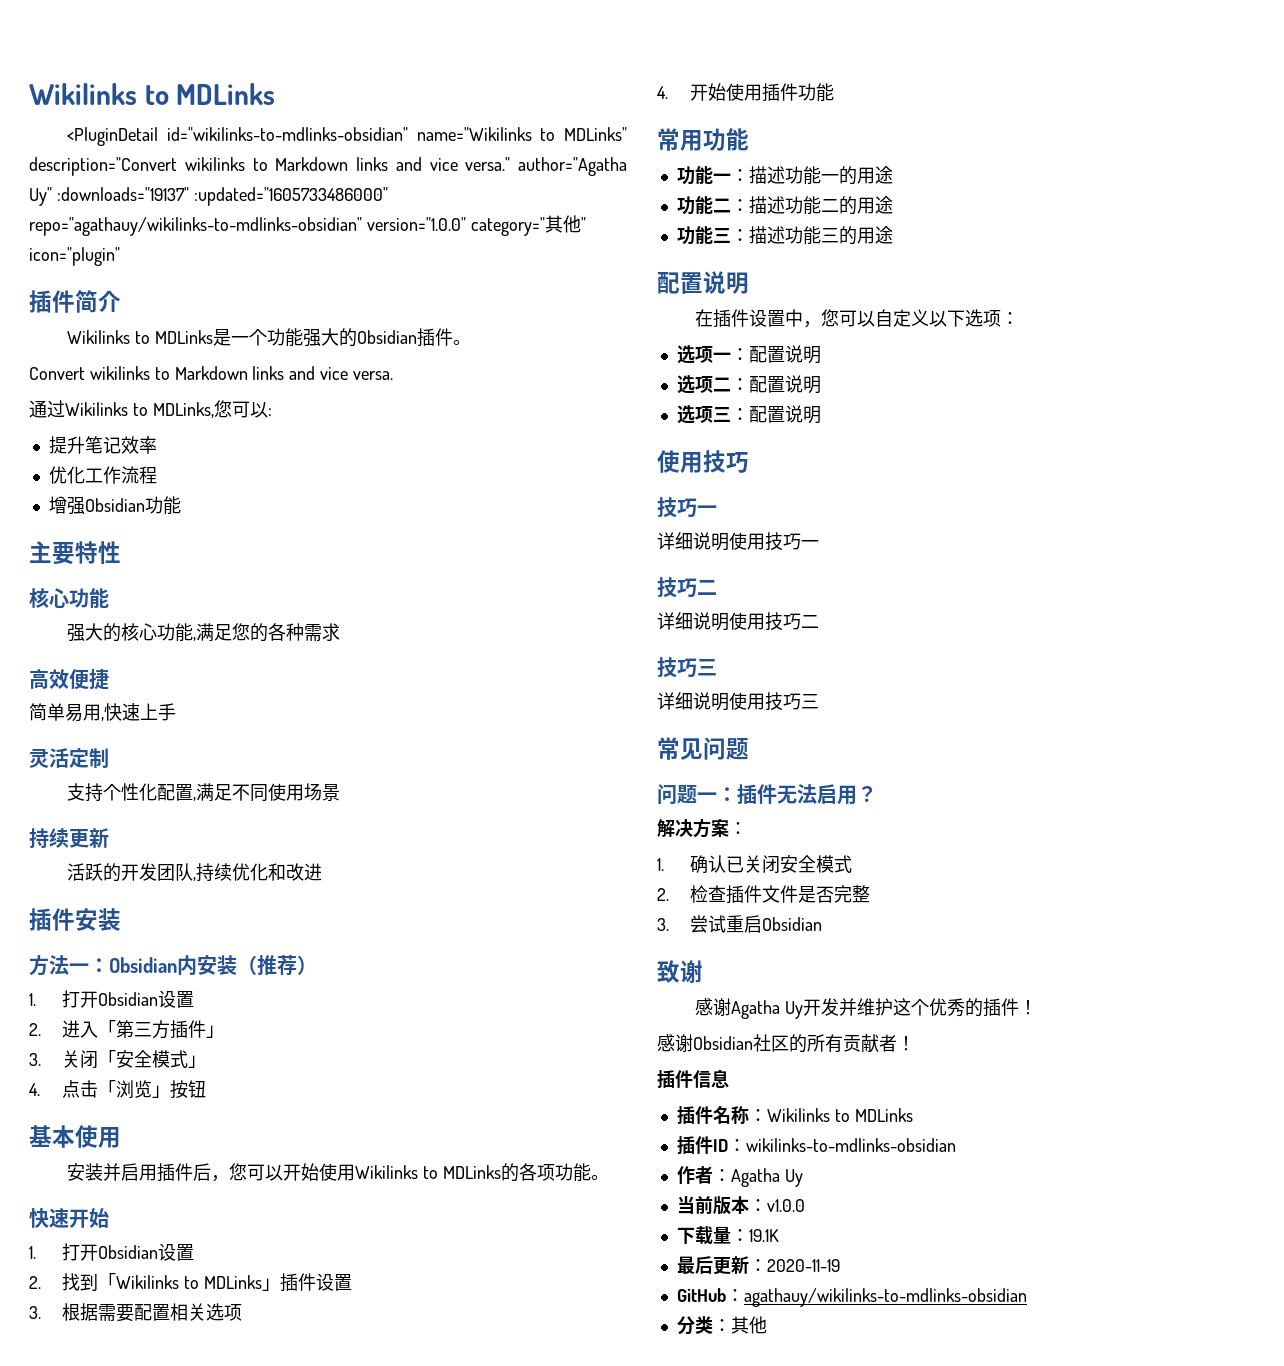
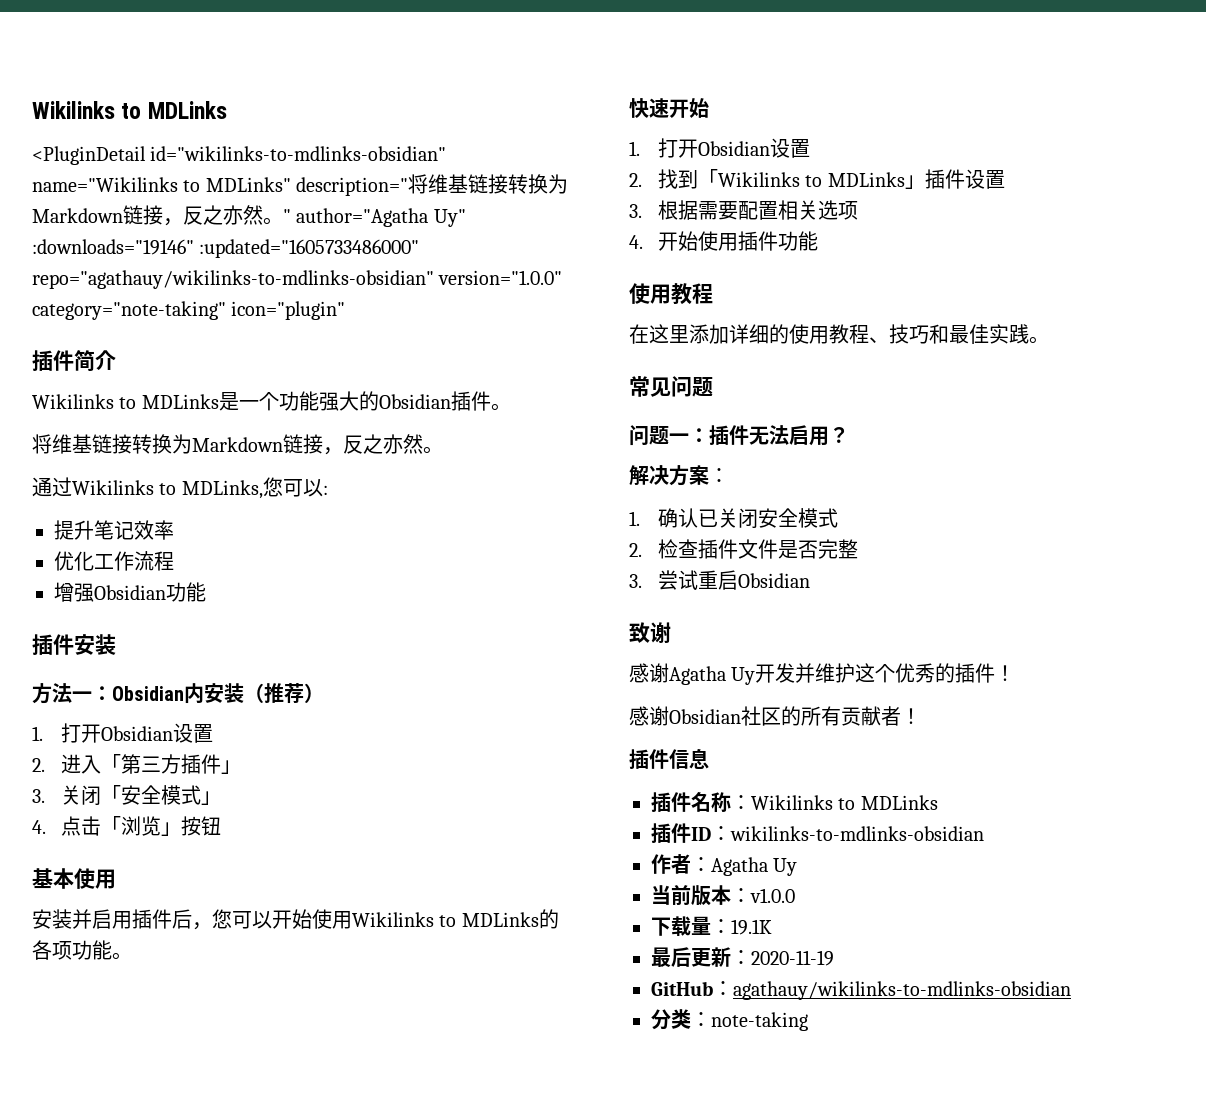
[29,157,511,176] description="Convert wikilinks to Markdown links and vice versa." -> [296,174,569,196] [32,205,291,226] description="将维基链接转换为Markdown链接，反之亦然。"
[56,187,189,201] :downloads="19137" -> [32,239,194,255] :downloads="19146"
[470,215,586,236] category="其他" -> [32,301,226,320] category="note-taking"
[29,366,394,380] Convert wikilinks to Markdown links and vice versa. -> [32,434,443,455] 将维基链接转换为Markdown链接，反之亦然。
[29,541,121,565] [29,588,109,608] [67,623,341,642] [29,668,109,690] [29,703,176,722] [29,748,109,768] [67,783,341,802] [29,828,109,849] [67,863,323,882] // 主要特性 // 核心功能 // 强大的核心功能,满足您的各种需求 // 高效便捷 // 简单易用,快速上手 // 灵活定制 // 支持个性化配置,满足不同使用场景 // 持续更新 // 活跃的开发团队,持续优化和改进 -> (206, 592) none
[657,128,749,151] [676,166,893,185] [676,196,893,215] [676,226,893,245] [657,271,749,294] [695,309,1020,328] [676,345,821,364] [676,375,821,394] [676,405,821,424] [657,450,749,473] [657,497,717,518] [657,532,819,551] [657,577,717,598] [657,612,819,631] [657,657,717,678] [657,692,819,711] 常用功能 // 功能一：描述功能一的用途 // 功能二：描述功能二的用途 // 功能三：描述功能三的用途 // 配置说明 // 在插件设置中，您可以自定义以下选项： // 选项一：配置说明 // 选项二：配置说明 // 选项三：配置说明 // 使用技巧 // 技巧一 // 详细说明使用技巧一 // 技巧二 // 详细说明使用技巧二 // 技巧三 // 详细说明使用技巧三 -> [629,283,713,305] [629,324,1049,344] 使用教程 // 在这里添加详细的使用教程、技巧和最佳实践。
[730,1316,767,1334] 其他 -> [711,1012,808,1031] note-taking

